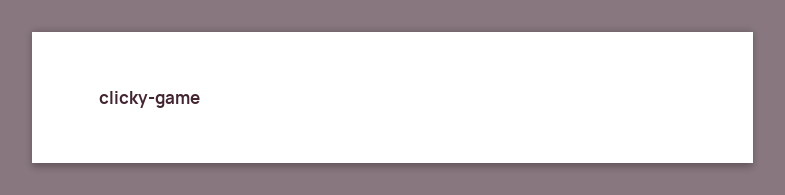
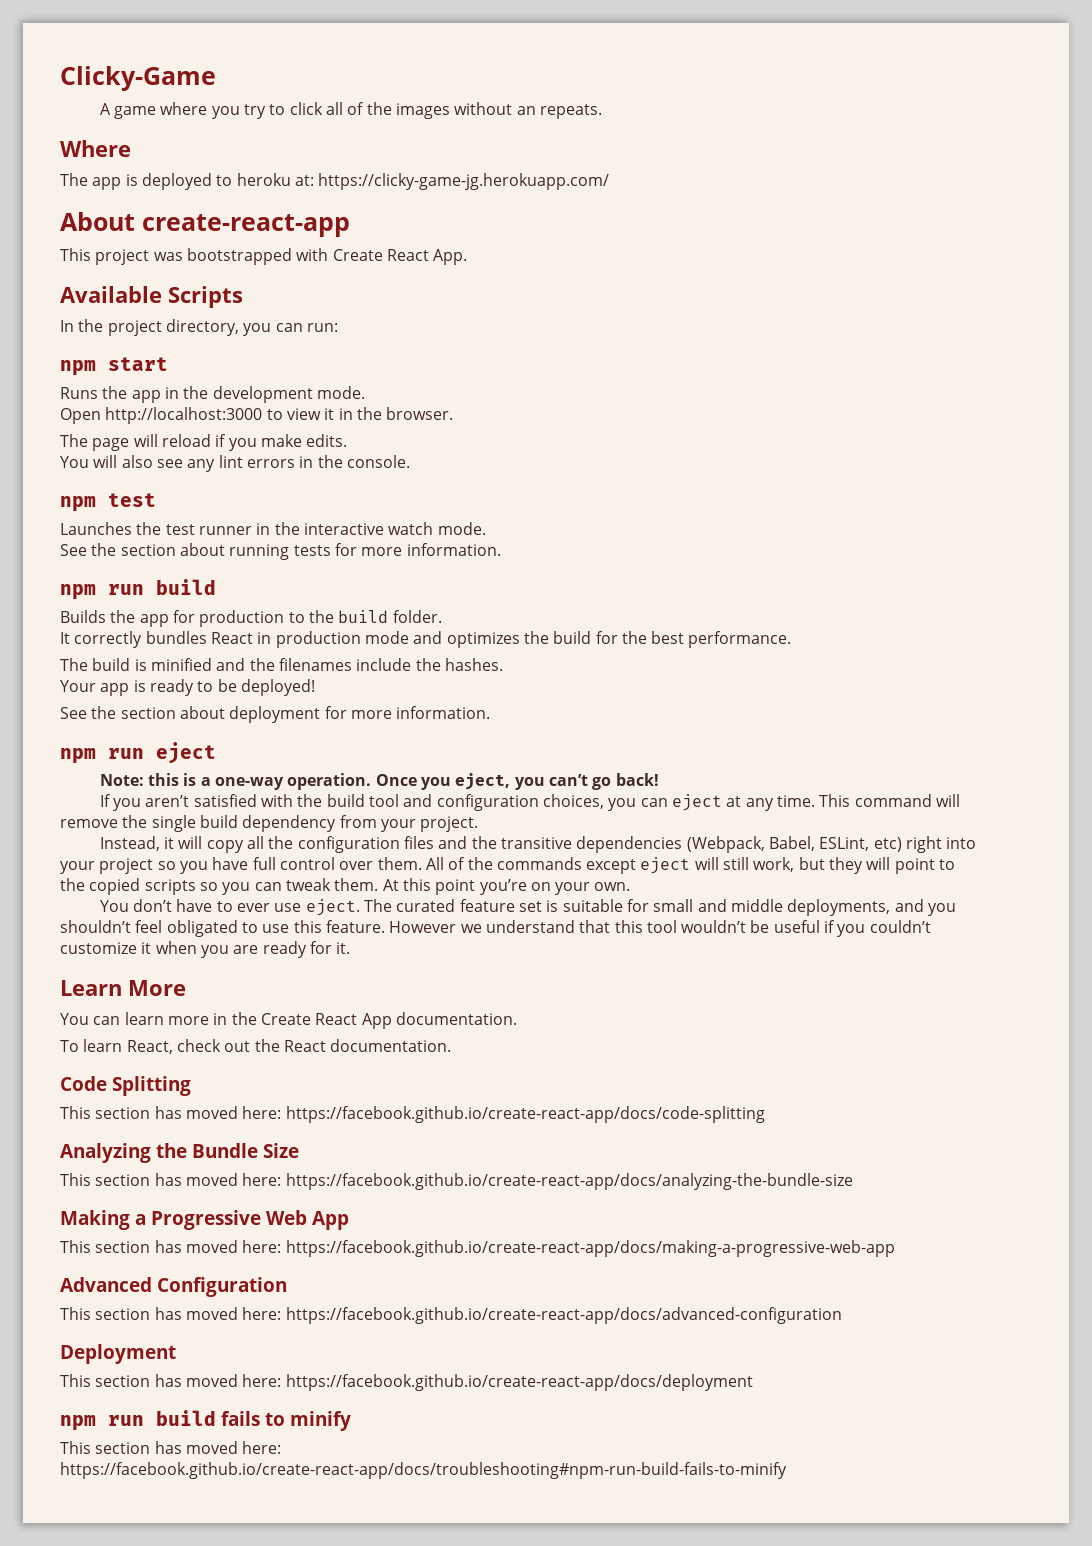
[99,91,200,108] clicky-game -> [60,66,216,91] [99,102,603,119] [60,140,131,157] [60,173,610,190] [60,212,350,237] [60,248,468,265] [60,286,243,308] [60,319,338,336] [60,357,168,376] [60,386,365,403] [60,407,454,424] [60,434,348,451] [60,455,410,472] [60,493,156,512] [60,522,486,535] [60,543,501,560] [60,579,216,600] [60,610,442,627] [60,631,792,648] [60,658,503,671] [60,679,315,696] [60,706,491,723] [60,742,216,764] [99,773,659,790] [99,794,960,811] [60,815,479,832] [99,836,977,853] [60,857,956,874] [60,878,631,895] [99,899,956,916] [60,920,931,937] [60,941,351,958] [60,980,186,996] [60,1012,517,1029] [60,1039,452,1054] [60,1076,191,1096] [60,1106,765,1123] [60,1143,299,1163] [60,1173,853,1190] [60,1210,349,1230] [60,1240,895,1257] [60,1277,287,1297] [60,1307,842,1324] [60,1344,176,1364] [60,1374,753,1391] [60,1410,351,1431] [60,1441,282,1454] [60,1462,787,1479] Clicky-Game // A game where you try to click all of the images without an repeats. // Where // The app is deployed to heroku at: https://clicky-game-jg.herokuapp.com/ // About create-react-app // This project was bootstrapped with Create React App. // Available Scripts // In the project directory, you can run: // npm start // Runs the app in the development mode. // Open http://localhost:3000 to view it in the browser. // The page will reload if you make edits. // You will also see any lint errors in the console. // npm test // Launches the test runner in the interactive watch mode. // See the section about running tests for more information. // npm run build // Builds the app for production to the build folder. // It correctly bundles React in production mode and optimizes the build for the best performance. // The build is minified and the filenames include the hashes. // Your app is ready to be deployed! // See the section about deployment for more information. // npm run eject // Note: this is a one-way operation. Once you eject, you can’t go back! // If you aren’t satisfied with the build tool and configuration choices, you can eject at any time. This command will remove the single build dependency from your project. // Instead, it will copy all the configuration files and the transitive dependencies (Webpack, Babel, ESLint, etc) right into your project so you have full control over them. All of the commands except eject will still work, but they will point to the copied scripts so you can tweak them. At this point you’re on your own. // You don’t have to ever use eject. The curated feature set is suitable for small and middle deployments, and you shouldn’t feel obligated to use this feature. However we understand that this tool wouldn’t be useful if you couldn’t customize it when you are ready for it. // Learn More // You can learn more in the Create React App documentation. // To learn React, check out the React documentation. // Code Splitting // This section has moved here: https://facebook.github.io/create-react-app/docs/code-splitting // Analyzing the Bundle Size // This section has moved here: https://facebook.github.io/create-react-app/docs/analyzing-the-bundle-size // Making a Progressive Web App // This section has moved here: https://facebook.github.io/create-react-app/docs/making-a-progressive-web-app // Advanced Configuration // This section has moved here: https://facebook.github.io/create-react-app/docs/advanced-configuration // Deployment // This section has moved here: https://facebook.github.io/create-react-app/docs/deployment // npm run build fails to minify // This section has moved here: https://facebook.github.io/create-react-app/docs/troubleshooting#npm-run-build-fails-to-minify

